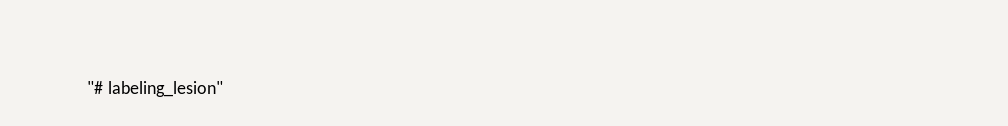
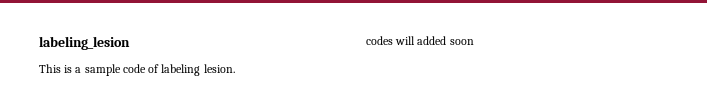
[87,81,223,97] "# labeling_lesion" -> [39,36,130,50] [39,64,235,76] [366,36,474,45] labeling_lesion // This is a sample code of labeling lesion. // codes will added soon

